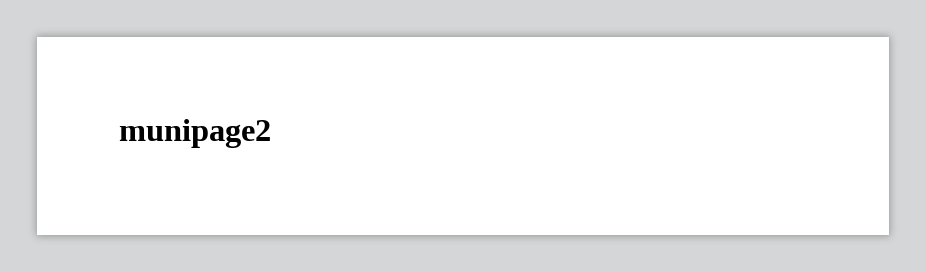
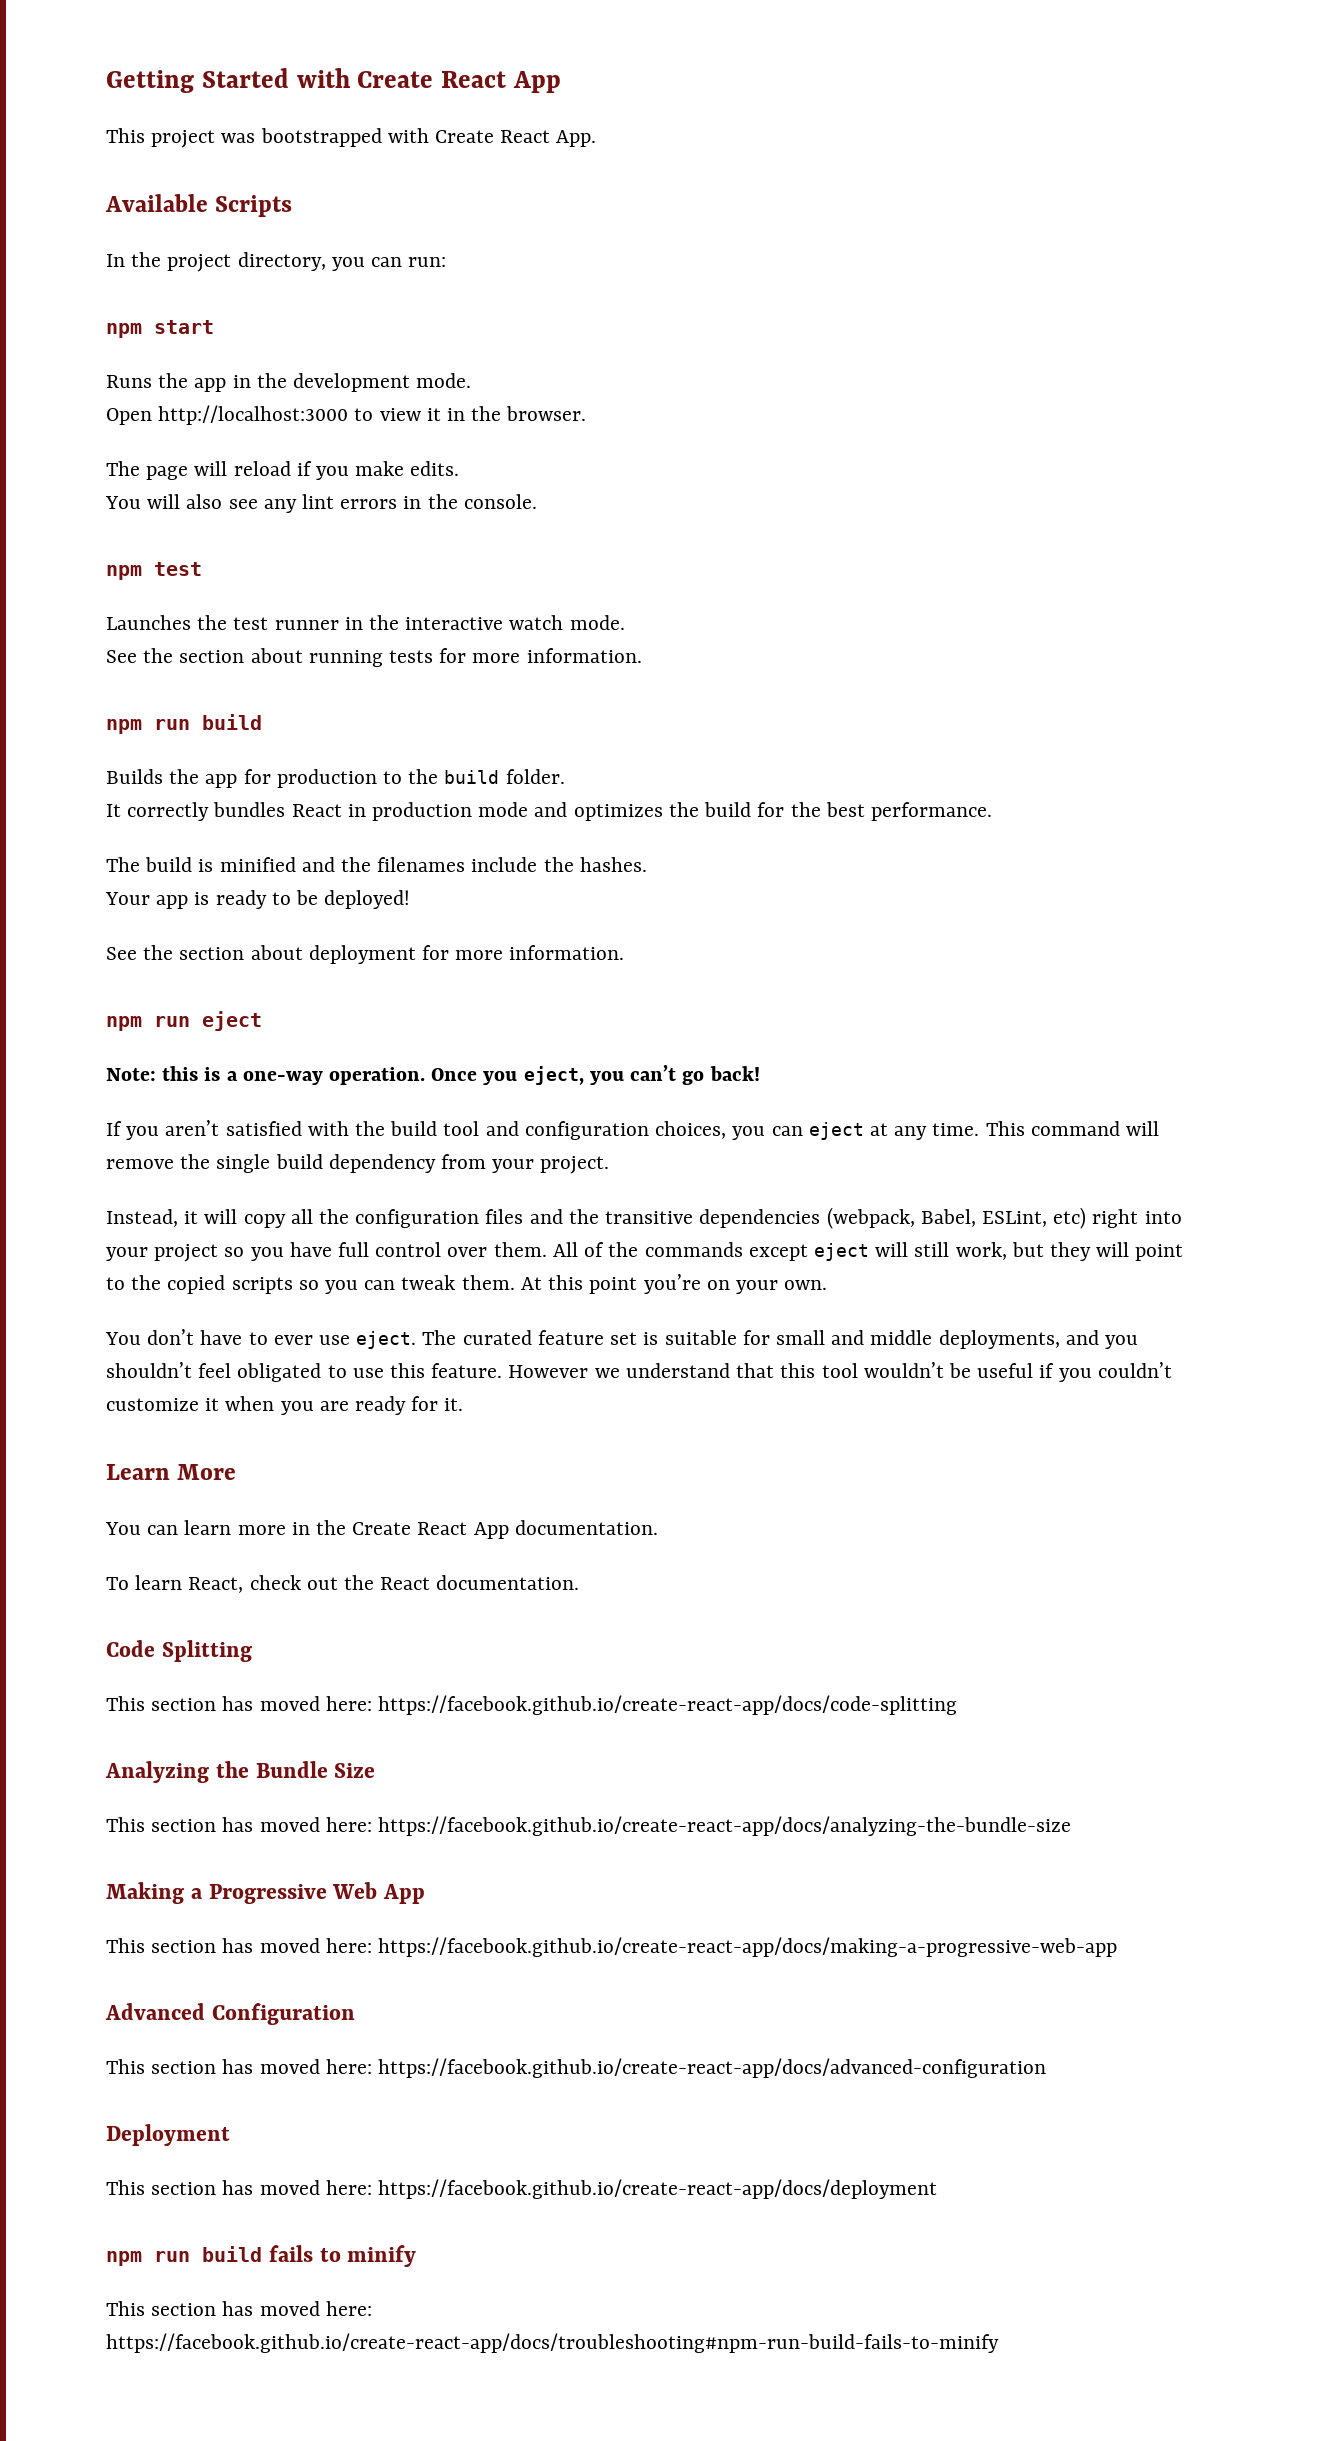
[119,119,271,148] munipage2 -> [106,68,562,93] [106,128,597,148] [105,194,293,217] [106,252,447,272] [106,320,214,338] [106,373,472,392] [106,405,587,425] [106,461,460,480] [105,494,537,513] [106,562,202,580] [106,615,625,630] [106,648,642,667] [106,714,262,734] [106,769,565,788] [106,802,992,821] [106,857,647,872] [105,890,411,909] [106,945,625,964] [106,1011,262,1031] [106,1065,760,1085] [106,1120,1159,1140] [106,1154,610,1174] [106,1207,1182,1229] [106,1242,1184,1262] [106,1274,828,1294] [105,1329,1138,1349] [106,1362,1172,1382] [106,1396,464,1415] [106,1464,237,1480] [105,1520,658,1539] [106,1575,580,1593] [106,1640,252,1662] [106,1695,958,1715] [105,1761,376,1783] [106,1816,1072,1836] [106,1882,425,1904] [106,1937,1118,1957] [105,2003,355,2025] [106,2058,1047,2078] [106,2124,230,2146] [106,2179,938,2199] [106,2245,417,2267] [106,2301,372,2316] [106,2333,999,2353] Getting Started with Create React App // This project was bootstrapped with Create React App. // Available Scripts // In the project directory, you can run: // npm start // Runs the app in the development mode. // Open http://localhost:3000 to view it in the browser. // The page will reload if you make edits. // You will also see any lint errors in the console. // npm test // Launches the test runner in the interactive watch mode. // See the section about running tests for more information. // npm run build // Builds the app for production to the build folder. // It correctly bundles React in production mode and optimizes the build for the best performance. // The build is minified and the filenames include the hashes. // Your app is ready to be deployed! // See the section about deployment for more information. // npm run eject // Note: this is a one-way operation. Once you eject, you can’t go back! // If you aren’t satisfied with the build tool and configuration choices, you can eject at any time. This command will remove the single build dependency from your project. // Instead, it will copy all the configuration files and the transitive dependencies (webpack, Babel, ESLint, etc) right into your project so you have full control over them. All of the commands except eject will still work, but they will point to the copied scripts so you can tweak them. At this point you’re on your own. // You don’t have to ever use eject. The curated feature set is suitable for small and middle deployments, and you shouldn’t feel obligated to use this feature. However we understand that this tool wouldn’t be useful if you couldn’t customize it when you are ready for it. // Learn More // You can learn more in the Create React App documentation. // To learn React, check out the React documentation. // Code Splitting // This section has moved here: https://facebook.github.io/create-react-app/docs/code-splitting // Analyzing the Bundle Size // This section has moved here: https://facebook.github.io/create-react-app/docs/analyzing-the-bundle-size // Making a Progressive Web App // This section has moved here: https://facebook.github.io/create-react-app/docs/making-a-progressive-web-app // Advanced Configuration // This section has moved here: https://facebook.github.io/create-react-app/docs/advanced-configuration // Deployment // This section has moved here: https://facebook.github.io/create-react-app/docs/deployment // npm run build fails to minify // This section has moved here: https://facebook.github.io/create-react-app/docs/troubleshooting#npm-run-build-fails-to-minify

